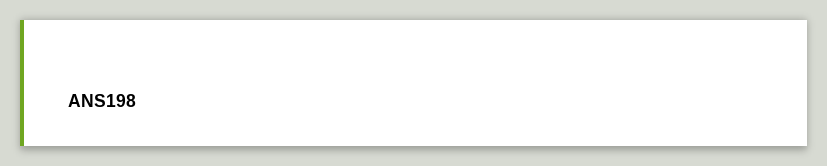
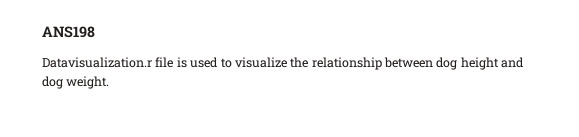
(136, 100) none -> [42,57,525,70] [42,76,110,89] // Datavisualization.r file is used to visualize the relationship between dog height and dog weight.

